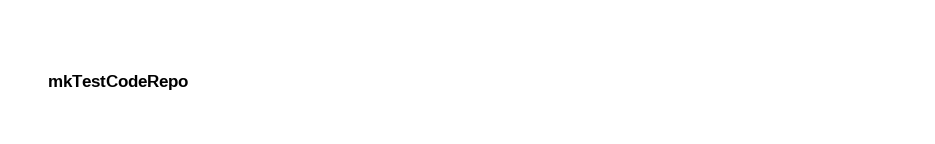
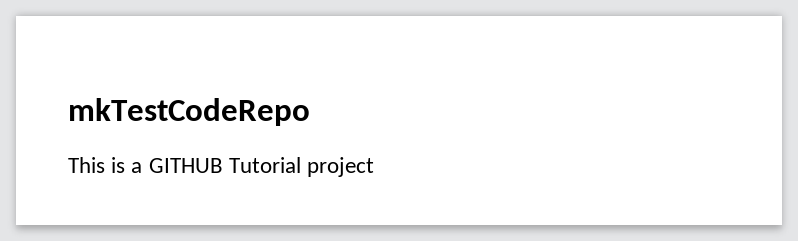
(188, 82) none -> [68,157,375,177] // This is a GITHUB Tutorial project

